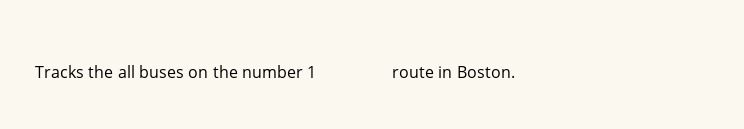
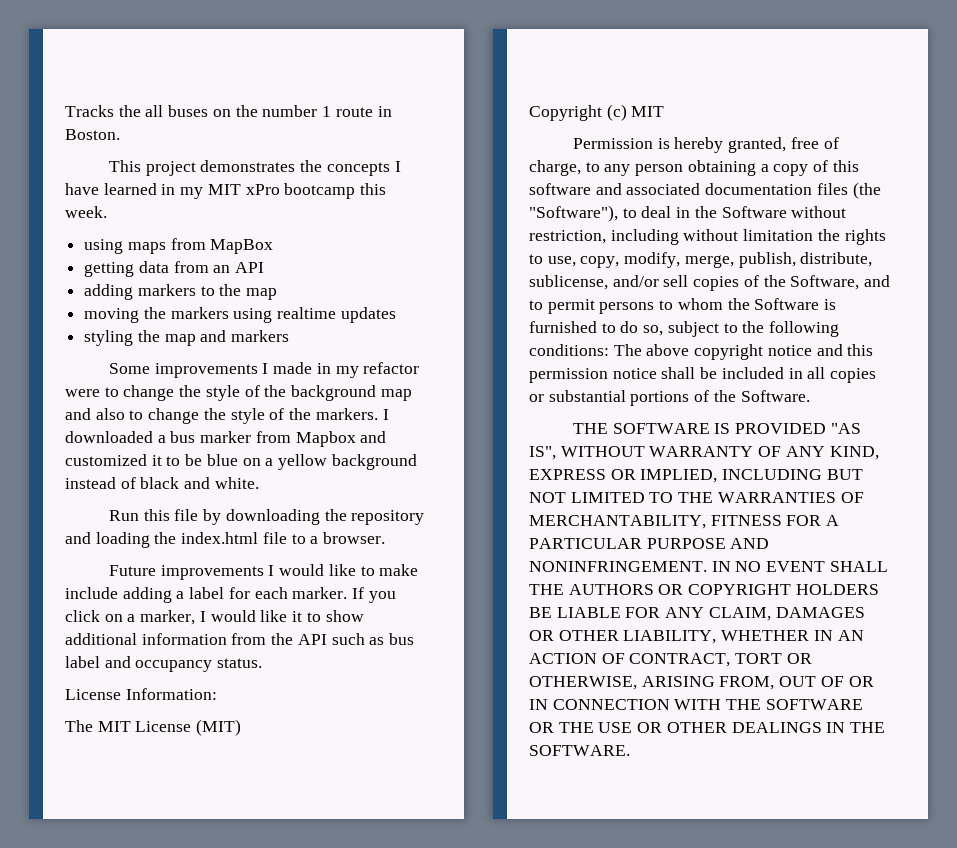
(515, 72) none -> [108,160,401,176] [65,183,387,199] [65,206,107,218] [84,238,274,254] [84,261,265,277] [84,284,278,300] [84,307,396,323] [84,330,290,346] [108,362,420,378] [65,385,412,401] [65,408,389,424] [65,431,387,447] [65,454,417,470] [65,477,259,489] [108,509,425,525] [65,532,386,548] [108,564,419,580] [65,587,396,603] [65,610,364,625] [65,633,415,645] [65,656,263,672] [65,688,217,700] [65,719,242,736] [529,104,665,121] [572,137,839,153] [529,160,859,176] [529,182,881,199] [529,205,847,222] [529,229,886,245] [529,252,873,268] [529,275,891,291] [529,298,837,314] [529,321,840,337] [529,344,874,360] [529,367,877,383] [529,390,810,406] [572,423,861,434] [529,446,879,460] [529,469,863,483] [529,492,864,503] [529,515,840,529] [529,538,770,549] [529,561,888,572] [529,584,879,595] [529,607,865,621] [529,630,864,644] [529,653,812,667] [529,676,874,690] [529,699,863,710] [529,722,886,733] [529,745,630,756] // This project demonstrates the concepts I have learned in my MIT xPro bootcamp this week. // using maps from MapBox // getting data from an API // adding markers to the map // moving the markers using realtime updates // styling the map and markers // Some improvements I made in my refactor were to change the style of the background map and also to change the style of the markers. I downloaded a bus marker from Mapbox and customized it to be blue on a yellow background instead of black and white. // Run this file by downloading the repository and loading the index.html file to a browser. // Future improvements I would like to make include adding a label for each marker. If you click on a marker, I would like it to show additional information from the API such as bus label and occupancy status. // License Information: // The MIT License (MIT) // Copyright (c) MIT // Permission is hereby granted, free of charge, to any person obtaining a copy of this software and associated documentation files (the "Software"), to deal in the Software without restriction, including without limitation the rights to use, copy, modify, merge, publish, distribute, sublicense, and/or sell copies of the Software, and to permit persons to whom the Software is furnished to do so, subject to the following conditions: The above copyright notice and this permission notice shall be included in all copies or substantial portions of the Software. // THE SOFTWARE IS PROVIDED "AS IS", WITHOUT WARRANTY OF ANY KIND, EXPRESS OR IMPLIED, INCLUDING BUT NOT LIMITED TO THE WARRANTIES OF MERCHANTABILITY, FITNESS FOR A PARTICULAR PURPOSE AND NONINFRINGEMENT. IN NO EVENT SHALL THE AUTHORS OR COPYRIGHT HOLDERS BE LIABLE FOR ANY CLAIM, DAMAGES OR OTHER LIABILITY, WHETHER IN AN ACTION OF CONTRACT, TORT OR OTHERWISE, ARISING FROM, OUT OF OR IN CONNECTION WITH THE SOFTWARE OR THE USE OR OTHER DEALINGS IN THE SOFTWARE.

